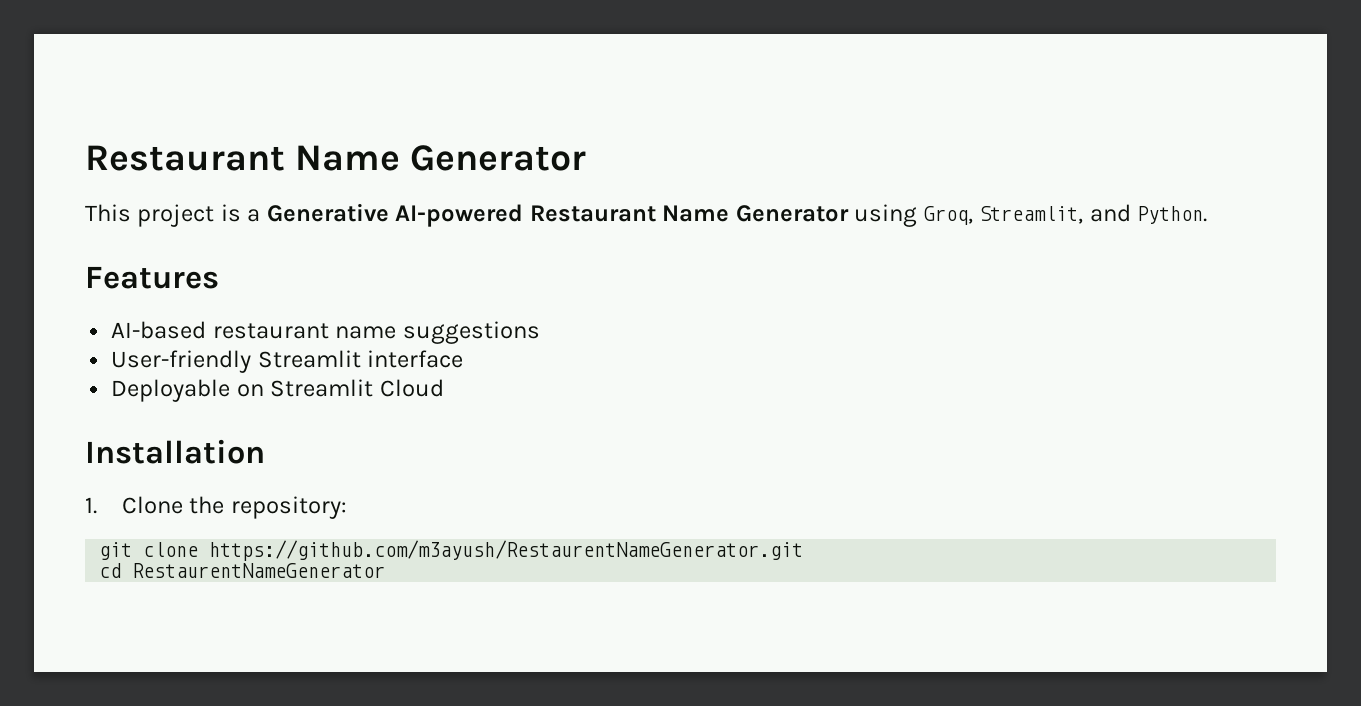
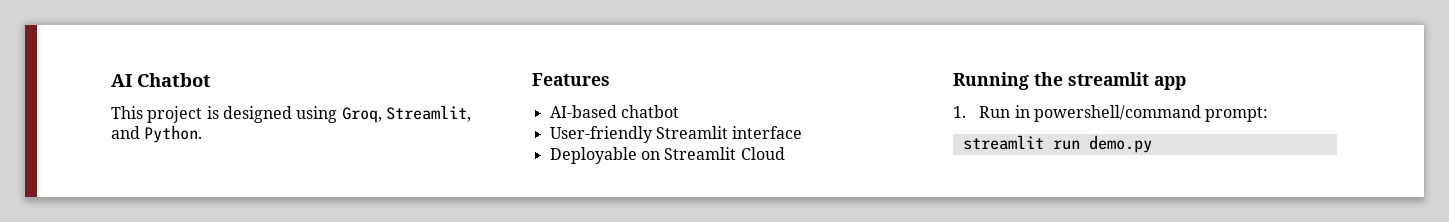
[85,145,587,171] Restaurant Name Generator -> [111,73,211,87] AI Chatbot
[247,203,849,227] a Generative AI-powered Restaurant Name Generator -> [222,106,292,123] designed
[212,321,540,344] restaurant name suggestions -> [620,105,679,118] chatbot
[85,439,265,464] [85,496,347,519] [99,540,804,561] [99,563,386,578] Installation // 1. Clone the repository: // git clone https://github.com/m3ayush/RestaurentNameGenerator.git // cd RestaurentNameGenerator -> [953,72,1186,90] [953,105,1269,122] [962,135,1152,153] Running the streamlit app // 1. Run in powershell/command prompt: // streamlit run demo.py

